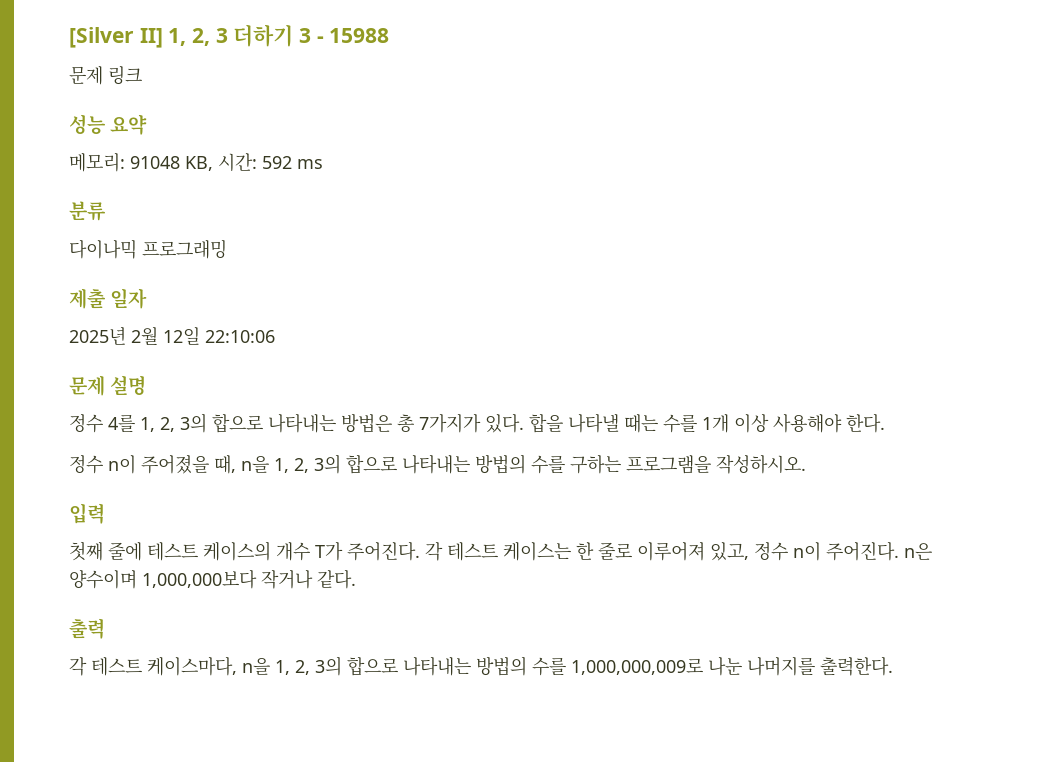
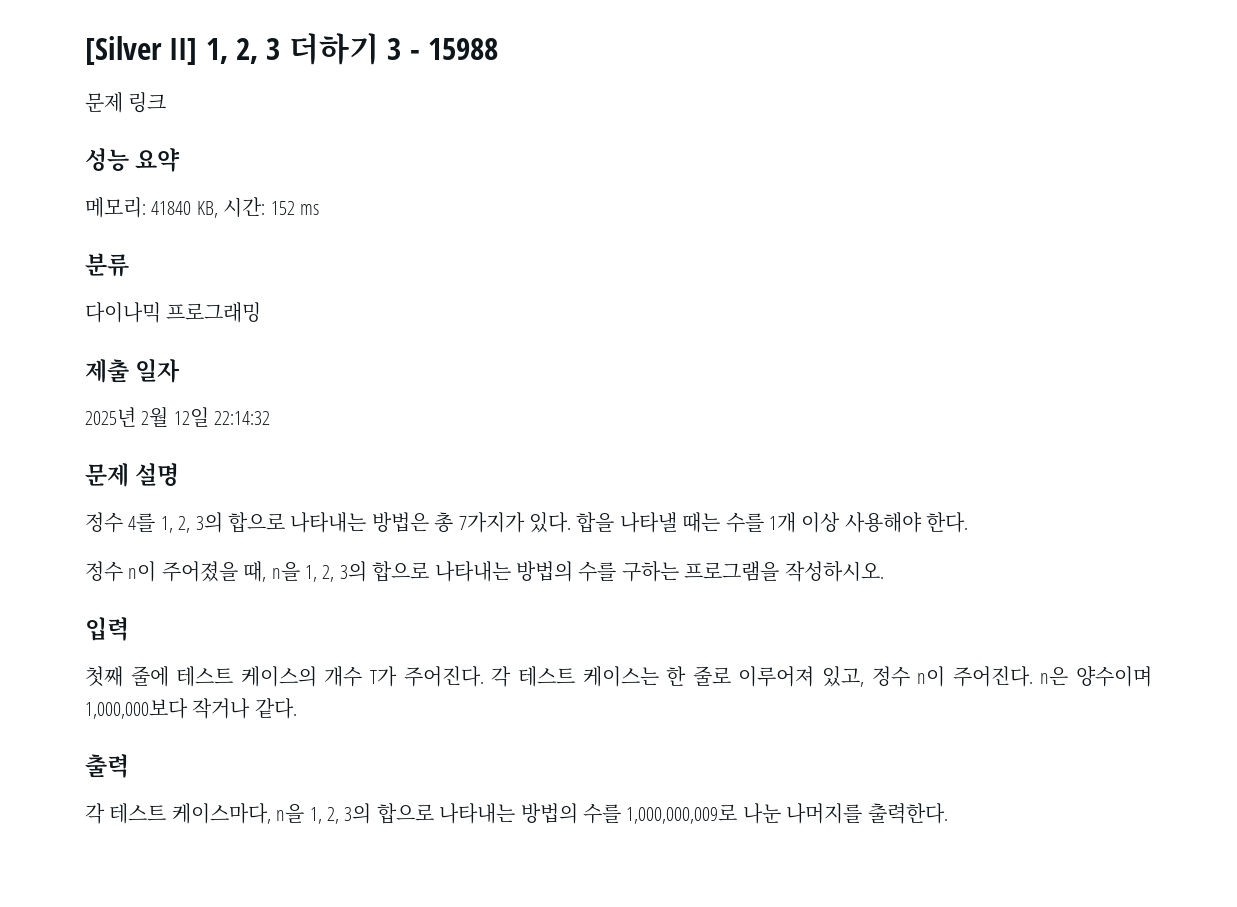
[130,156,180,169] 91048 -> [151,201,192,215] 41840
[262,156,292,169] 592 -> [270,201,295,215] 152
[205,330,275,343] 22:10:06 -> [214,411,271,425] 22:14:32

